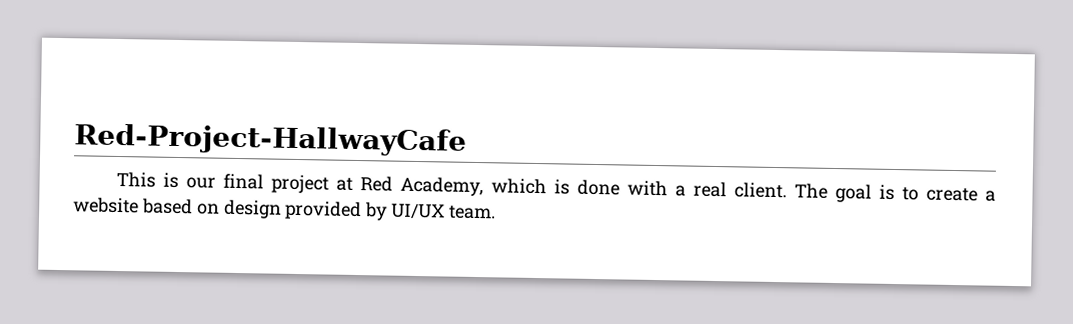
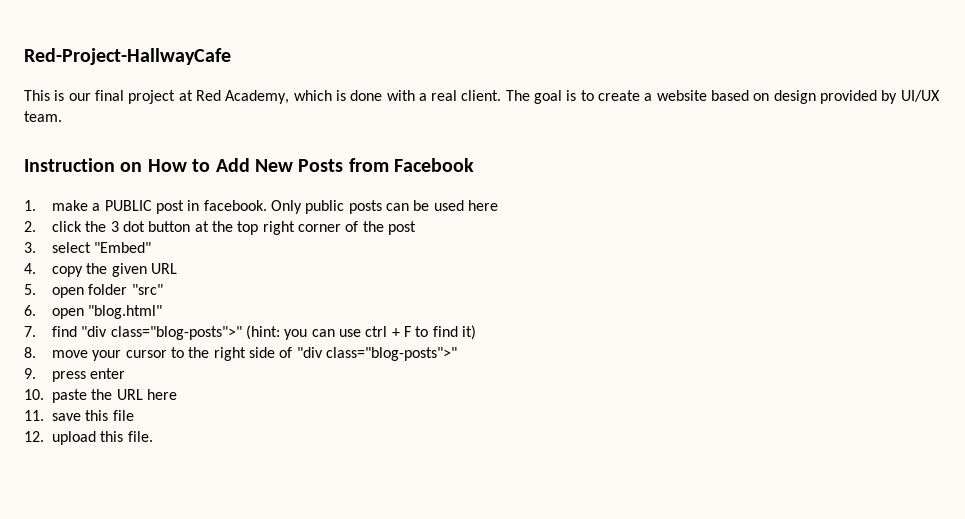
(497, 212) none -> [24,158,475,172] [24,200,499,214] [24,221,417,235] [24,242,152,253] [24,263,178,277] [24,284,163,298] [24,305,163,319] [24,325,477,340] [24,347,458,361] [24,368,126,382] [24,389,178,403] [24,410,134,421] [24,431,153,445] // Instruction on How to Add New Posts from Facebook // 1. make a PUBLIC post in facebook. Only public posts can be used here // 2. click the 3 dot button at the top right corner of the post // 3. select "Embed" // 4. copy the given URL // 5. open folder "src" // 6. open "blog.html" // 7. find "div class="blog-posts">" (hint: you can use ctrl + F to find it) // 8. move your cursor to the right side of "div class="blog-posts">" // 9. press enter // 10. paste the URL here // 11. save this file // 12. upload this file.

